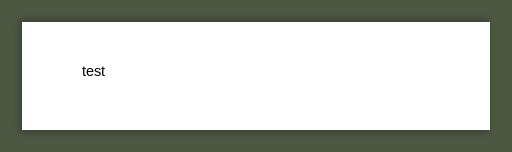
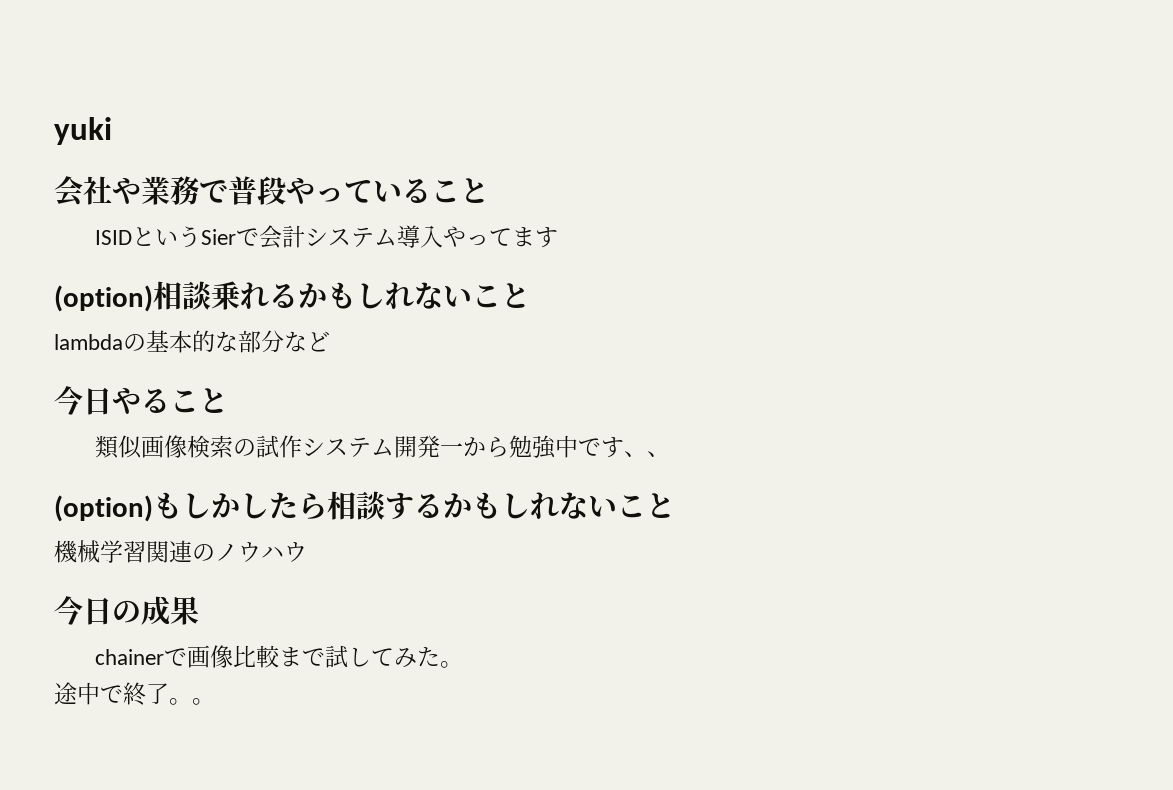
[82,66,105,76] test -> [54,117,112,145] [54,176,489,207] [94,225,558,249] [54,281,530,312] [54,330,330,353] [54,386,228,415] [94,435,670,459] [54,491,675,522] [54,540,307,563] [54,596,199,625] [94,645,463,668] [54,682,215,706] yuki // 会社や業務で普段やっていること // ISIDというSierで会計システム導入やってます // (option)相談乗れるかもしれないこと // lambdaの基本的な部分など // 今日やること // 類似画像検索の試作システム開発一から勉強中です、、 // (option)もしかしたら相談するかもしれないこと // 機械学習関連のノウハウ // 今日の成果 // chainerで画像比較まで試してみた。 // 途中で終了。。

